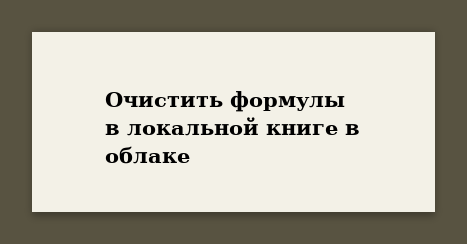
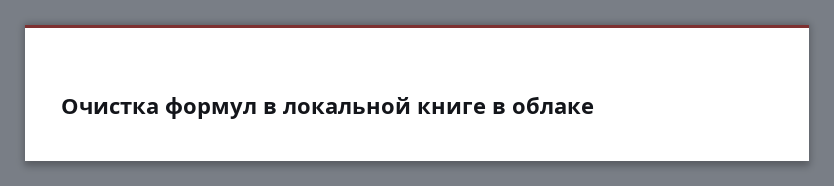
[105,91,345,112] Очистить формулы -> [61,97,257,119] Очистка формул

